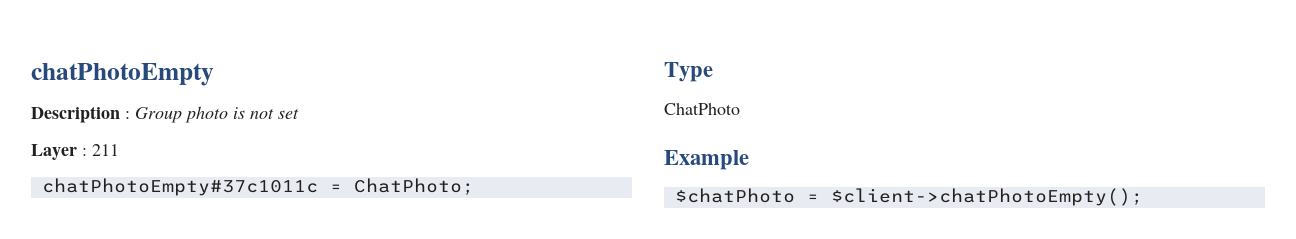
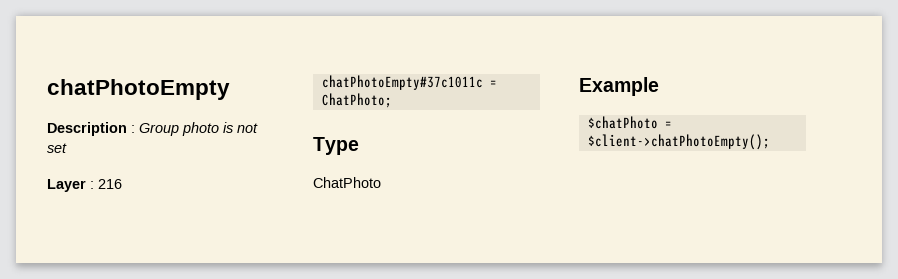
[92,144,119,156] 211 -> [98,179,122,189] 216

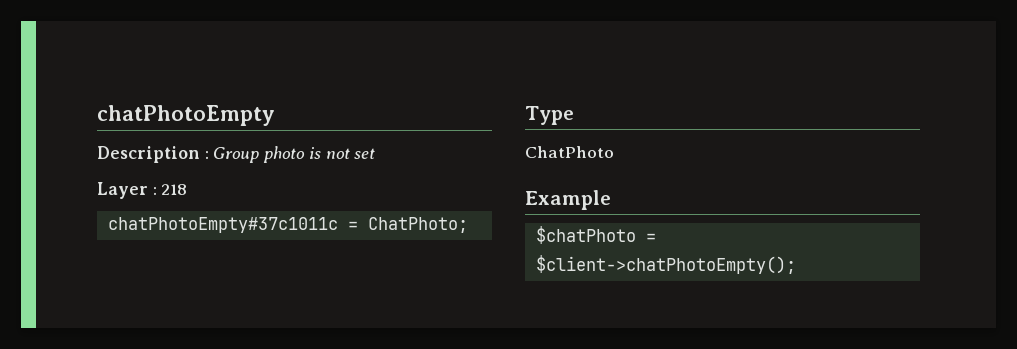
[98,179,122,189] 216 -> [161,184,188,195] 218

